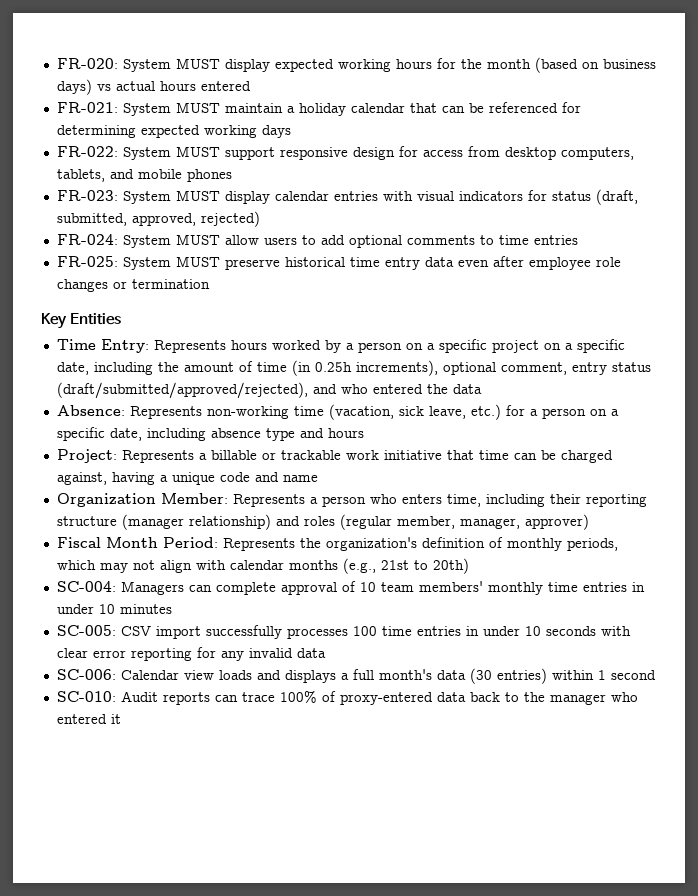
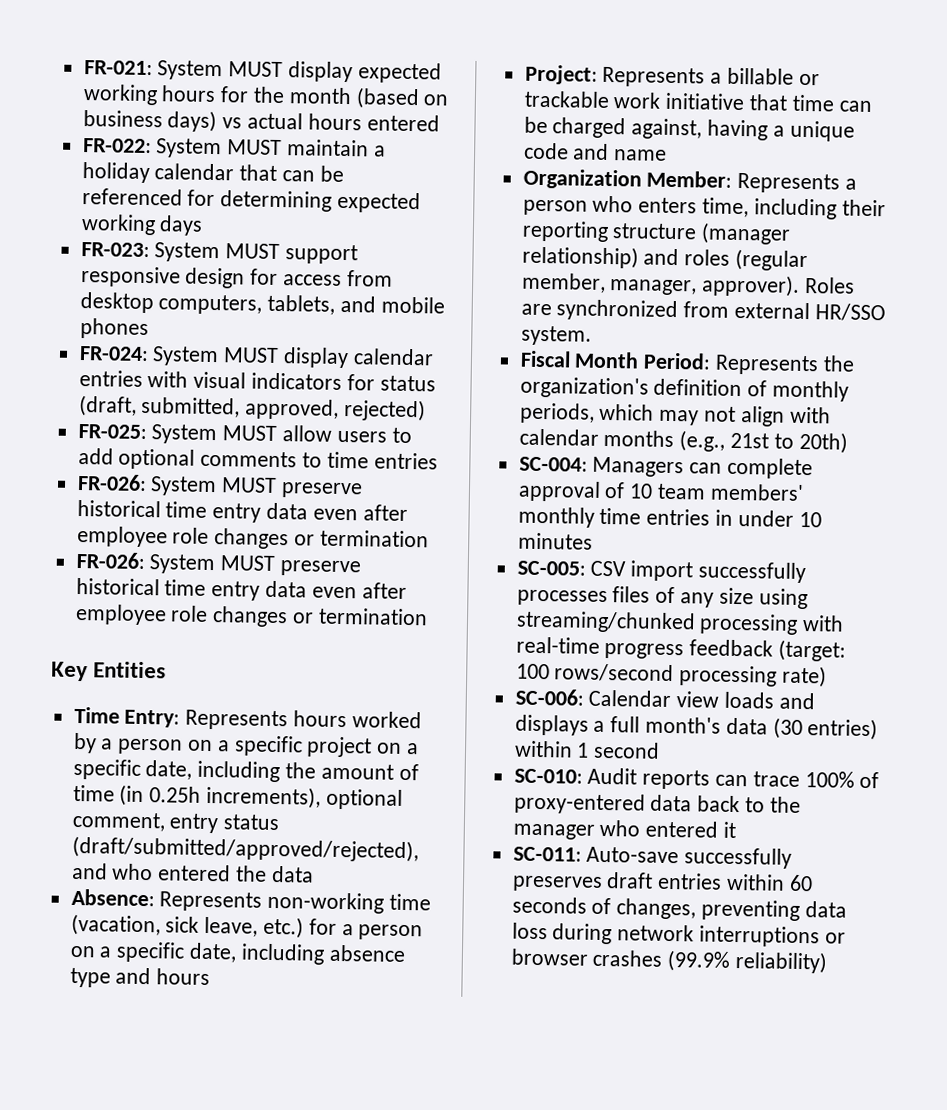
[56,58,118,69] FR-020: -> [83,60,153,76] FR-021:
[56,102,118,113] FR-021: -> [82,138,152,154] FR-022:
[56,146,118,157] FR-022: -> [80,241,150,258] FR-023:
[56,190,118,201] FR-023: -> [78,345,149,362] FR-024:
[56,234,118,245] FR-024: -> [77,423,147,440] FR-025:
[56,256,118,267] FR-025: -> [76,473,364,499] [76,499,408,523] [76,525,429,550] [75,551,145,570] FR-026: System MUST preserve historical time entry data even after employee role changes or termination // FR-026:
[524,514,589,530] approver) -> [701,274,856,297] [520,299,886,322] [520,325,592,346] approver). Roles are synchronized from external HR/SSO system.
[352,626,631,636] [56,647,326,661] 100 time entries in under 10 seconds with clear error reporting for any invalid data -> [612,586,808,610] [515,610,845,635] [515,636,847,662] [515,663,828,688] files of any size using streaming/chunked processing with real-time progress feedback (target: 100 rows/second processing rate)
(121, 719) none -> [512,846,793,869] [511,872,813,892] [511,896,847,922] [511,922,846,948] [510,948,829,974] // SC-011: Auto-save successfully preserves draft entries within 60 seconds of changes, preventing data loss during network interruptions or browser crashes (99.9% reliability)

